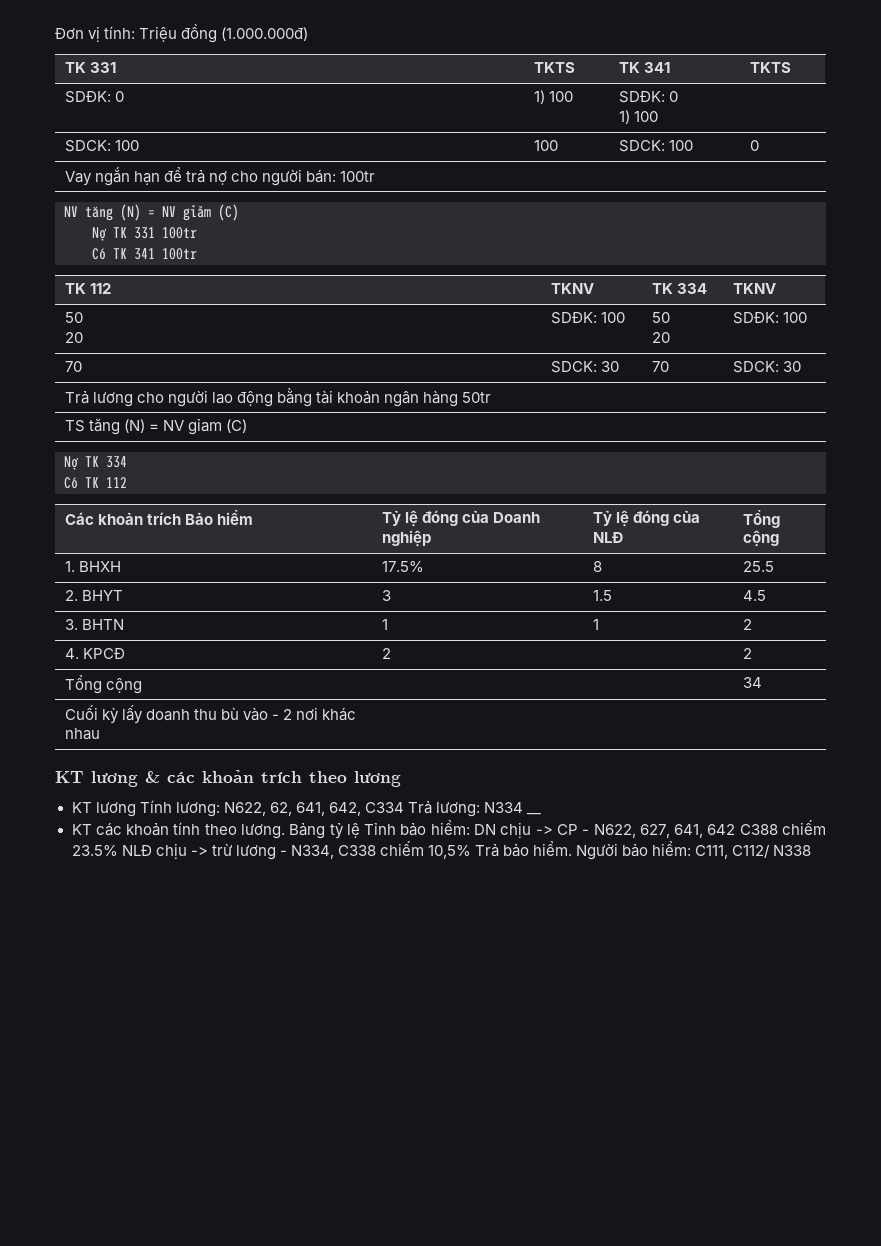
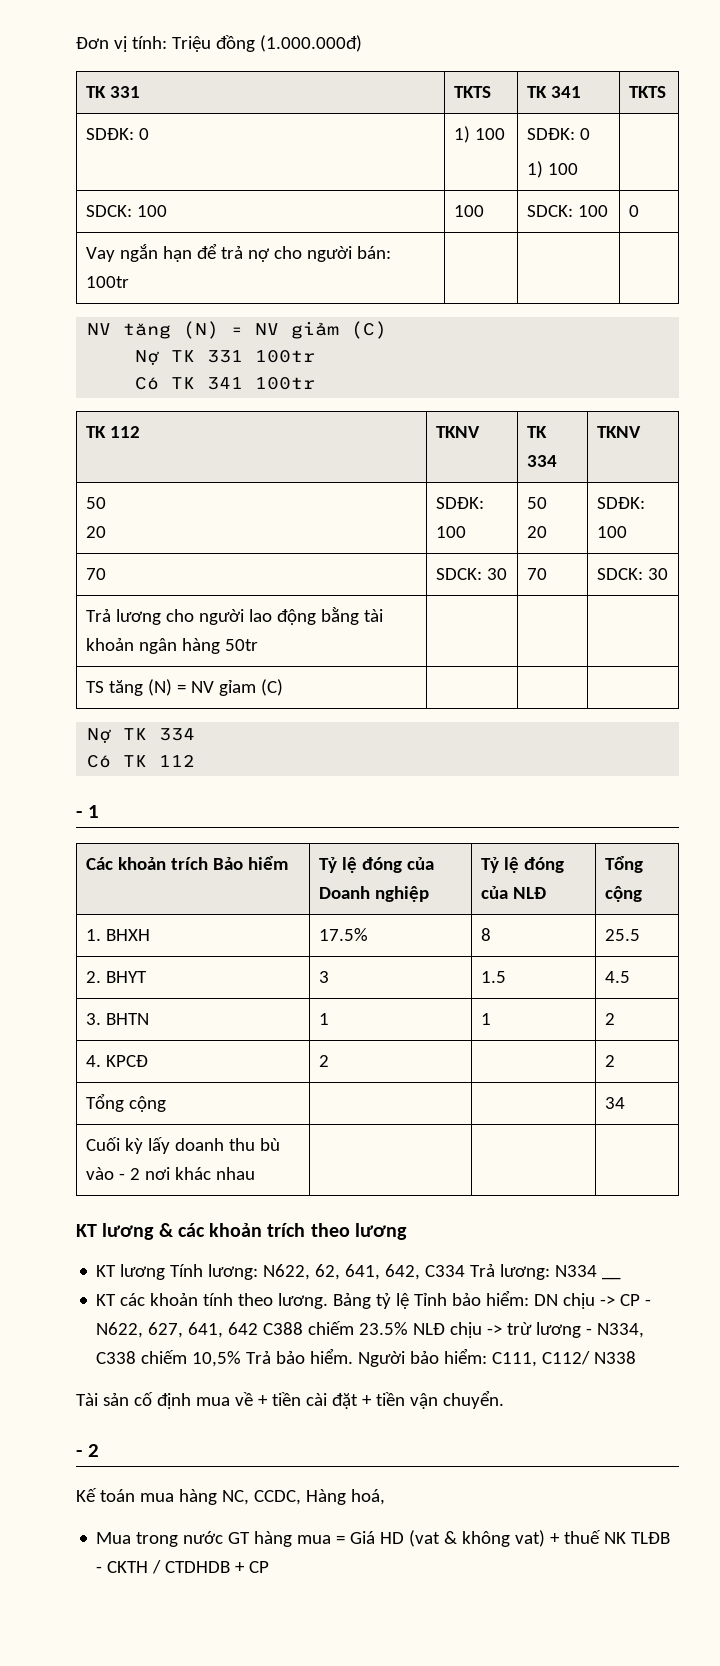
(127, 482) none -> [76,805,99,818] // - 1
(812, 850) none -> [76,1390,504,1409] [76,1444,99,1457] [76,1488,385,1505] [96,1530,671,1547] [96,1560,270,1574] // Tài sản cố định mua về + tiền cài đặt + tiền vận chuyển. // - 2 // Kế toán mua hàng NC, CCDC, Hàng hoá, // Mua trong nước GT hàng mua = Giá HD (vat & không vat) + thuế NK TLĐB - CKTH / CTDHDB + CP

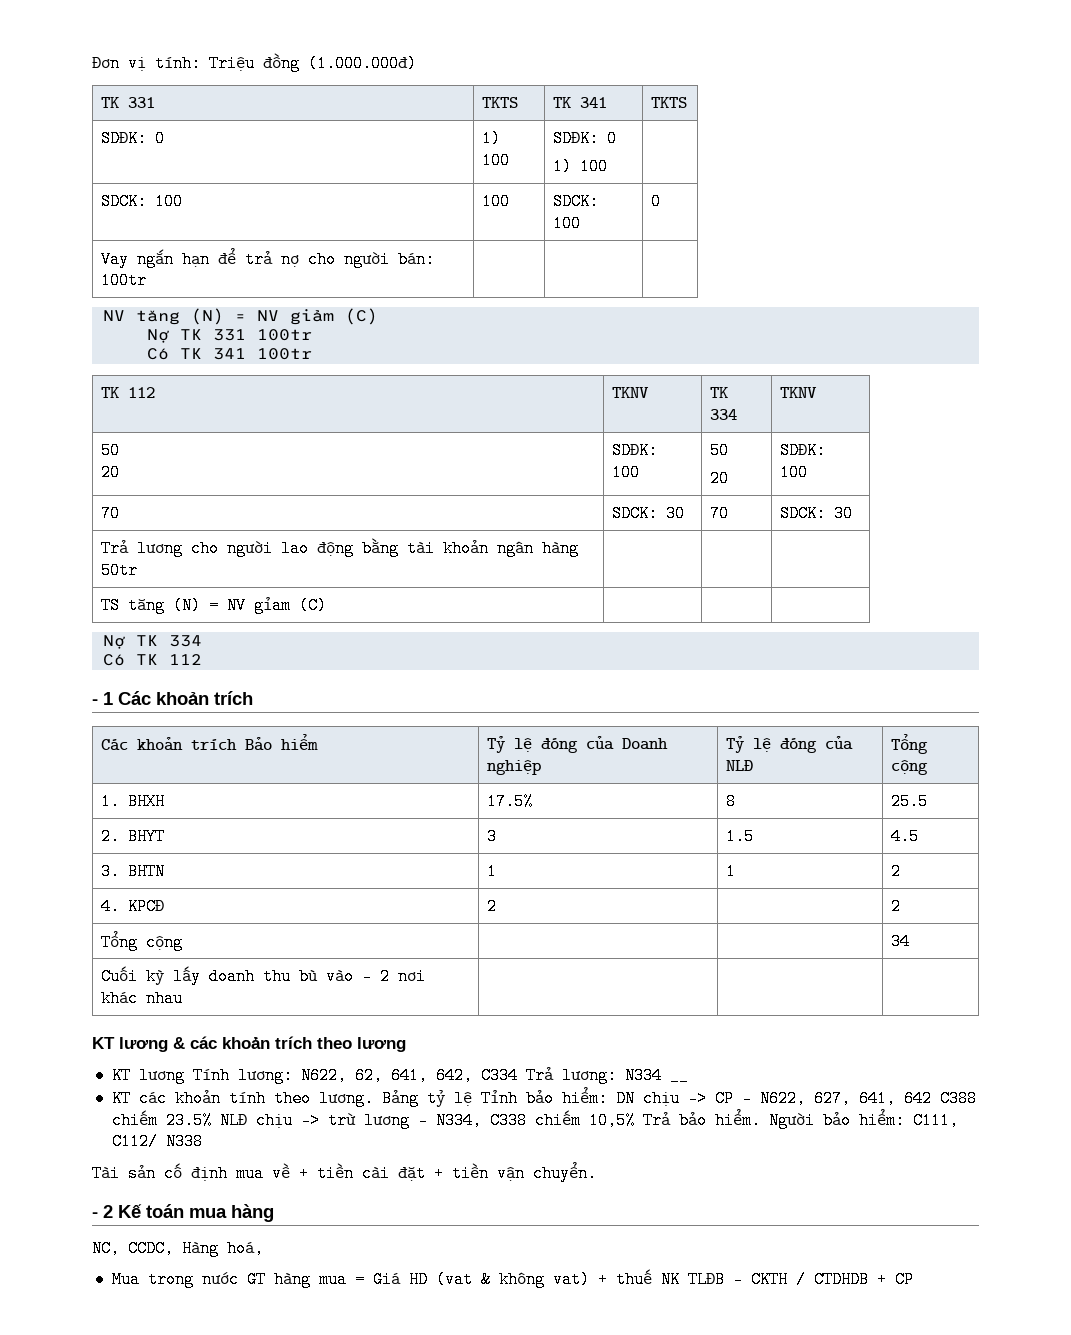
(99, 811) none -> [118,691,253,705] Các khoản trích
(99, 1450) // -> (113, 1211) none
(217, 1497) none -> (274, 1213) //

